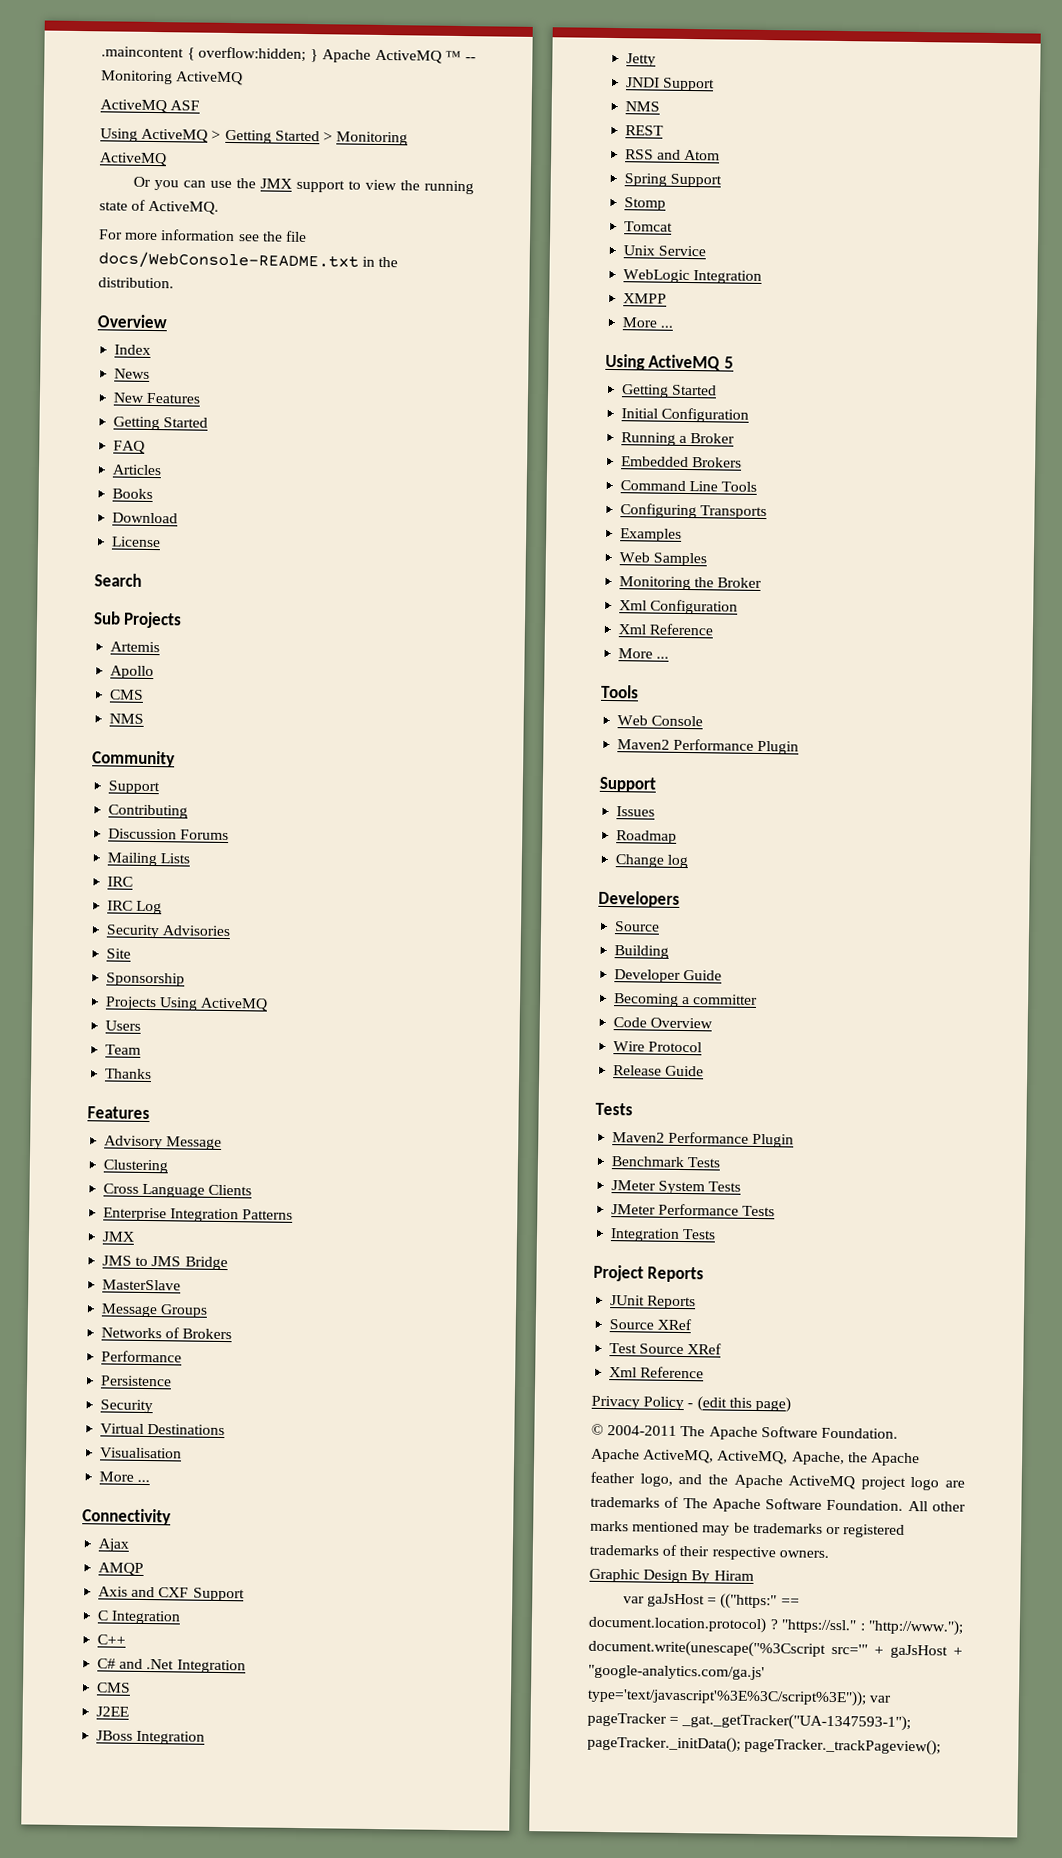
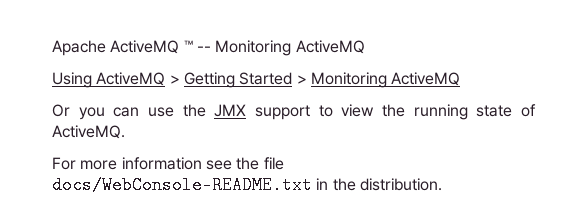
[101,46,319,63] .maincontent { overflow:hidden; } -> (52, 48) none
[100,99,201,114] // ActiveMQ ASF -> (365, 47) none
[97,314,168,329] [114,344,152,355] [114,368,151,379] [113,392,201,404] [113,416,209,431] [113,440,146,454] [112,464,163,476] [112,488,154,500] [112,512,179,524] [111,536,162,548] [94,573,142,587] [93,611,183,629] [110,641,161,653] [110,665,155,680] [109,689,145,700] [109,713,145,724] [92,750,175,768] [108,780,161,795] [108,804,189,819] [108,828,230,841] [107,852,191,867] [107,876,134,887] [107,900,163,915] [106,924,232,939] [106,948,132,959] [106,972,186,987] [105,996,269,1012] [105,1020,142,1031] [105,1044,142,1055] [105,1068,153,1080] [87,1106,150,1120] [104,1135,223,1150] [103,1159,169,1174] [103,1183,253,1198] [103,1207,294,1223] [102,1231,136,1242] [102,1255,228,1271] [102,1279,182,1291] [101,1303,209,1318] [101,1327,233,1340] [101,1350,183,1363] [100,1375,173,1387] [100,1399,154,1414] [100,1423,226,1436] [100,1447,183,1459] [99,1471,151,1483] [82,1508,171,1526] [98,1538,130,1552] [98,1562,145,1576] [98,1586,245,1602] [97,1610,182,1625] [97,1634,127,1645] [97,1658,246,1674] [96,1682,132,1693] [96,1706,130,1717] [96,1730,206,1745] [626,53,657,67] [626,77,716,92] [625,101,661,112] [625,125,665,136] [625,149,721,161] [624,173,723,188] [624,197,667,211] [624,221,674,232] [623,245,707,257] [623,269,763,284] [623,293,668,304] [622,317,674,328] [605,353,734,371] [621,384,718,398] [621,407,750,423] [621,432,736,446] [621,456,743,468] [620,480,758,492] [620,503,768,520] [620,528,683,542] [619,552,708,567] [619,576,763,591] [619,599,739,615] [618,623,715,636] [618,648,670,659] [601,684,639,699] [617,715,704,727] [617,738,800,755] [599,776,656,793] [616,806,656,817] [616,830,678,844] [615,854,689,869] [598,890,680,908] [614,921,661,932] [614,945,670,959] [614,969,723,983] [613,993,759,1007] [613,1017,714,1029] [613,1041,703,1053] [613,1065,705,1077] [595,1102,633,1116] [612,1131,795,1148] [611,1156,722,1168] [611,1180,742,1195] [611,1203,776,1217] [610,1228,717,1242] [593,1264,705,1283] [610,1295,697,1310] [609,1318,693,1331] [609,1343,723,1355] [609,1366,705,1379] [591,1395,791,1413] [591,1423,898,1441] [591,1448,920,1467] [590,1471,965,1491] [590,1496,966,1513] [590,1520,906,1538] [589,1544,829,1561] [589,1568,754,1584] [622,1593,800,1610] [588,1615,963,1636] [588,1639,963,1659] [588,1664,765,1681] [587,1687,892,1707] [587,1712,912,1732] [587,1735,942,1756] // Overview // Index // News // New Features // Getting Started // FAQ // Articles // Books // Download // License // Search // Sub Projects // Artemis // Apollo // CMS // NMS // Community // Support // Contributing // Discussion Forums // Mailing Lists // IRC // IRC Log // Security Advisories // Site // Sponsorship // Projects Using ActiveMQ // Users // Team // Thanks // Features // Advisory Message // Clustering // Cross Language Clients // Enterprise Integration Patterns // JMX // JMS to JMS Bridge // MasterSlave // Message Groups // Networks of Brokers // Performance // Persistence // Security // Virtual Destinations // Visualisation // More ... // Connectivity // Ajax // AMQP // Axis and CXF Support // C Integration // C++ // C# and .Net Integration // CMS // J2EE // JBoss Integration // Jetty // JNDI Support // NMS // REST // RSS and Atom // Spring Support // Stomp // Tomcat // Unix Service // WebLogic Integration // XMPP // More ... // Using ActiveMQ 5 // Getting Started // Initial Configuration // Running a Broker // Embedded Brokers // Command Line Tools // Configuring Transports // Examples // Web Samples // Monitoring the Broker // Xml Configuration // Xml Reference // More ... // Tools // Web Console // Maven2 Performance Plugin // Support // Issues // Roadmap // Change log // Developers // Source // Building // Developer Guide // Becoming a committer // Code Overview // Wire Protocol // Release Guide // Tests // Maven2 Performance Plugin // Benchmark Tests // JMeter System Tests // JMeter Performance Tests // Integration Tests // Project Reports // JUnit Reports // Source XRef // Test Source XRef // Xml Reference // Privacy Policy - (edit this page) // © 2004-2011 The Apache Software Foundation. // Apache ActiveMQ, ActiveMQ, Apache, the Apache feather logo, and the Apache ActiveMQ project logo are trademarks of The Apache Software Foundation. All other marks mentioned may be trademarks or registered trademarks of their respective owners. // Graphic Design By Hiram // var gaJsHost = (("https:" == document.location.protocol) ? "https://ssl." : "http://www."); document.write(unescape("%3Cscript src='" + gaJsHost + "google-analytics.com/ga.js' type='text/javascript'%3E%3C/script%3E")); var pageTracker = _gat._getTracker("UA-1347593-1"); pageTracker._initData(); pageTracker._trackPageview(); -> (442, 184) none

